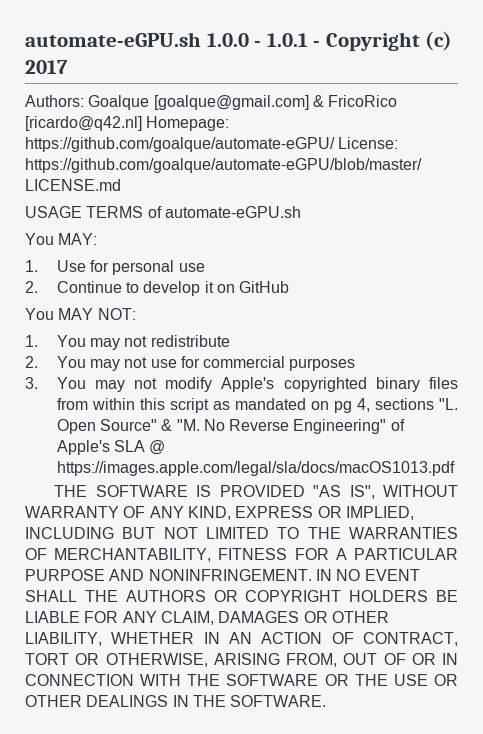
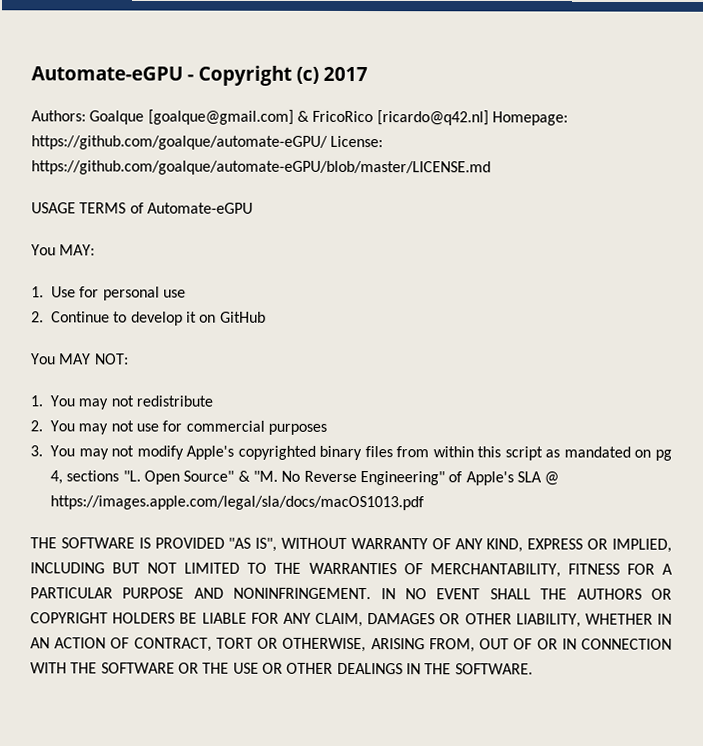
[25,32,308,47] automate-eGPU.sh 1.0.0 - 1.0.1 -> [31,66,183,81] Automate-eGPU
[164,206,301,218] automate-eGPU.sh -> [146,202,253,214] Automate-eGPU

